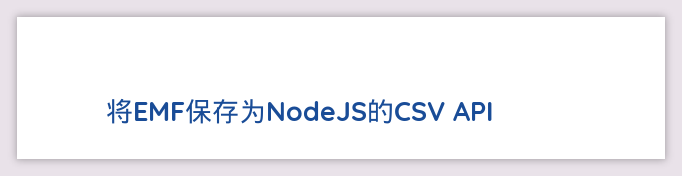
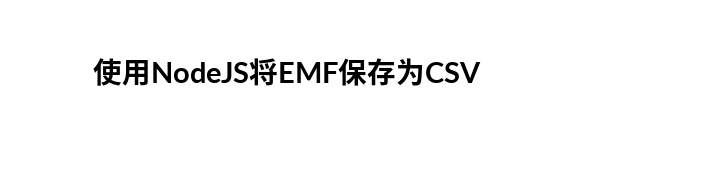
(106, 111) none -> [93,58,249,86] 使用NodeJS
[266,99,493,124] NodeJS的CSV API -> [425,62,481,83] CSV

